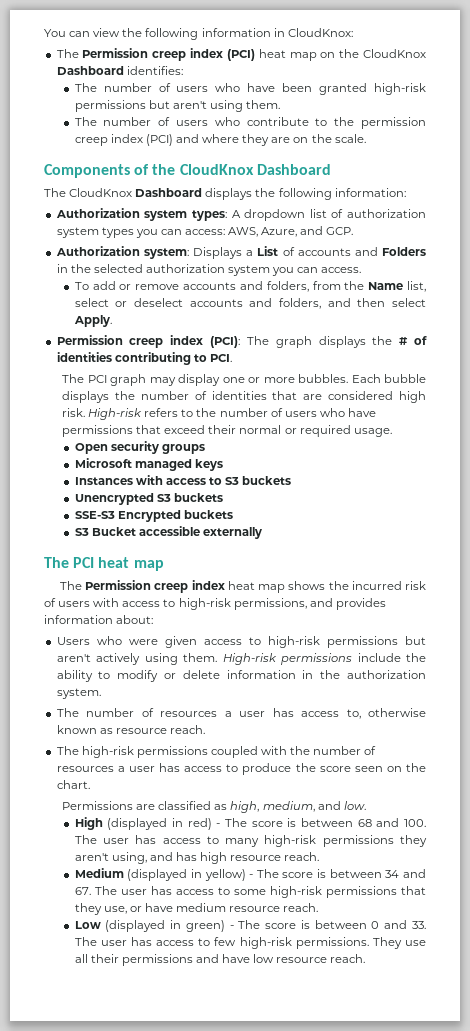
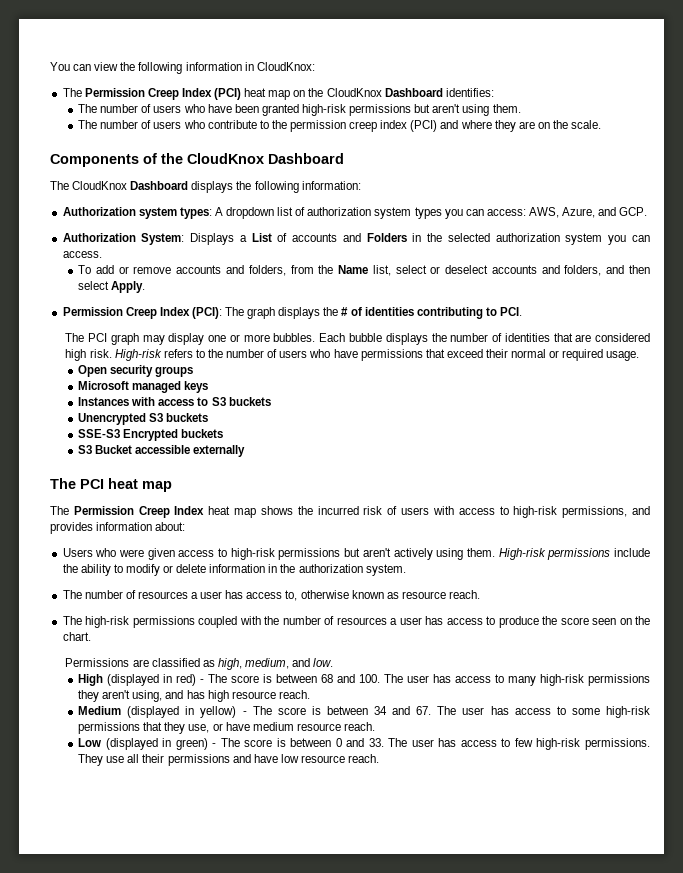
[152,48,224,61] creep index -> [147,88,212,100] Creep Index
[143,248,189,259] system: -> [141,233,185,245] System:
[129,335,204,348] creep index -> [125,307,190,319] Creep Index
[154,580,225,593] creep index -> [138,506,205,518] Creep Index

